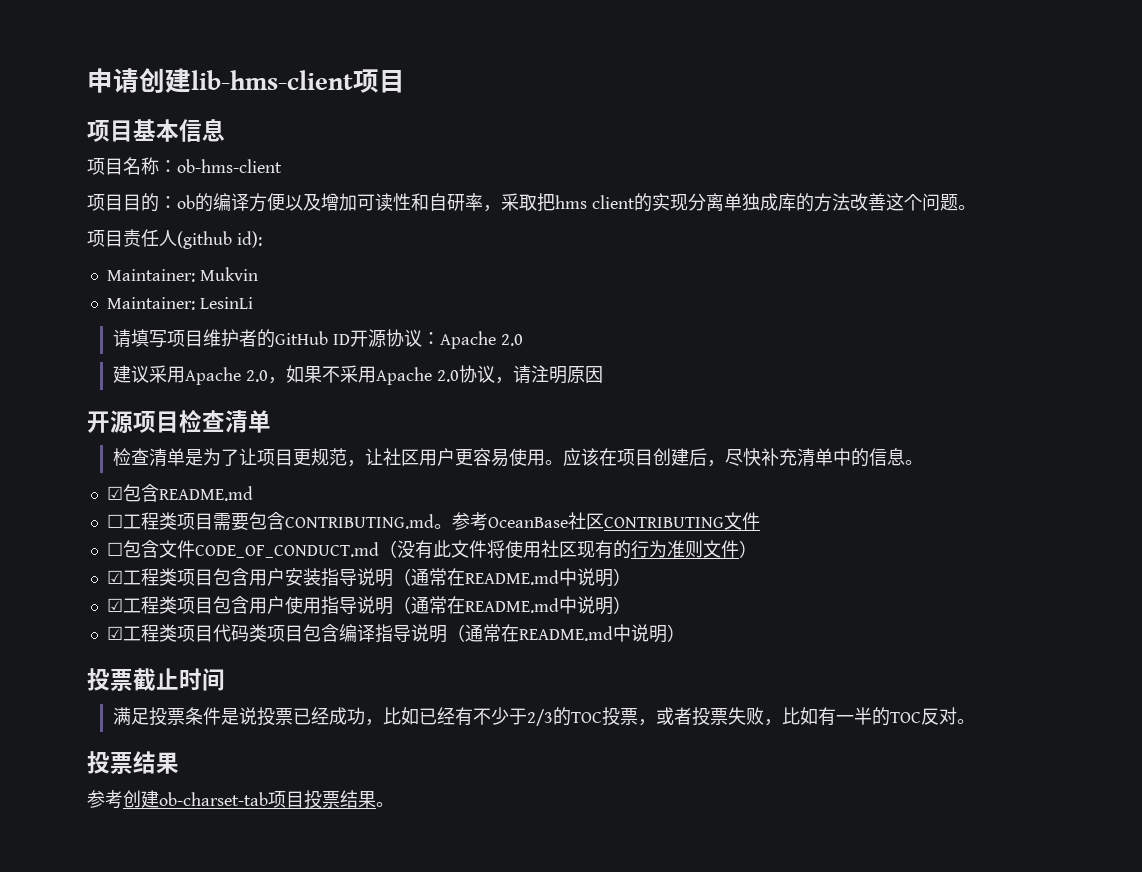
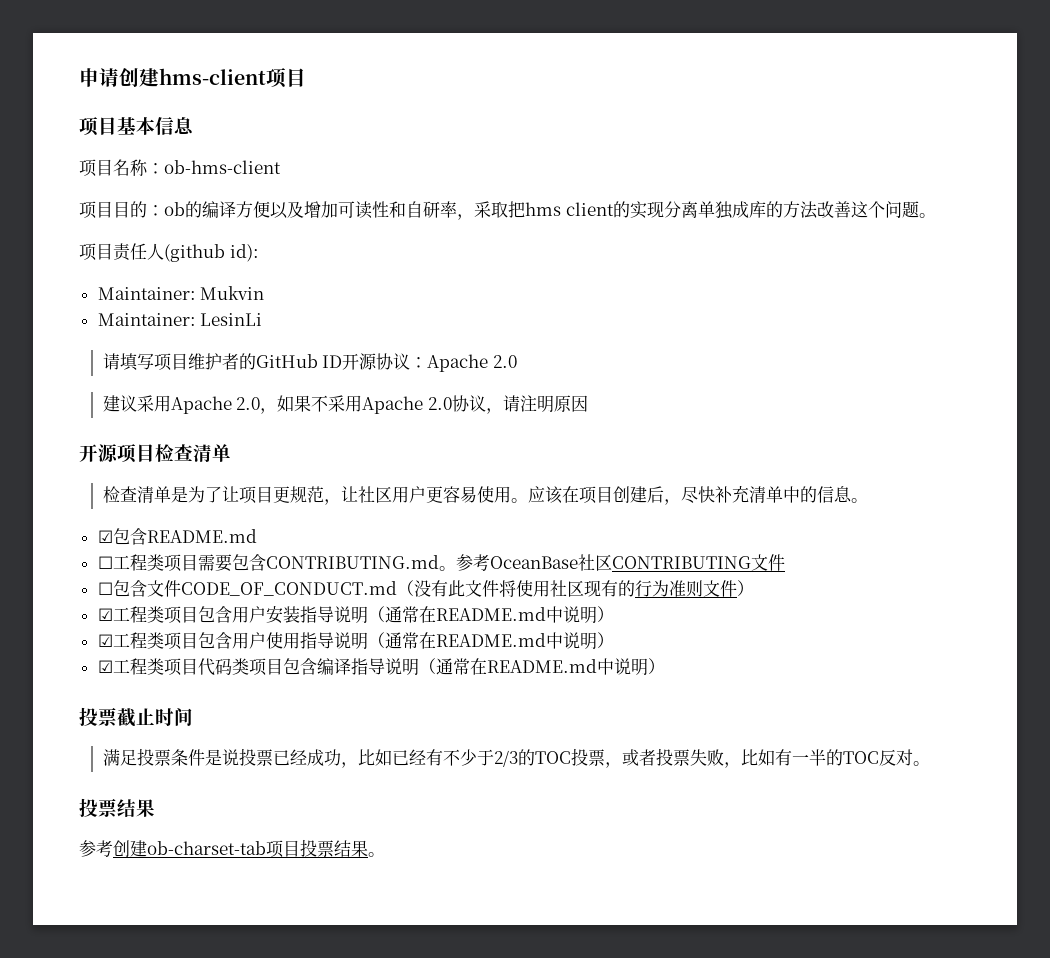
[191,70,353,90] lib-hms-client -> [159,68,266,85] hms-client

